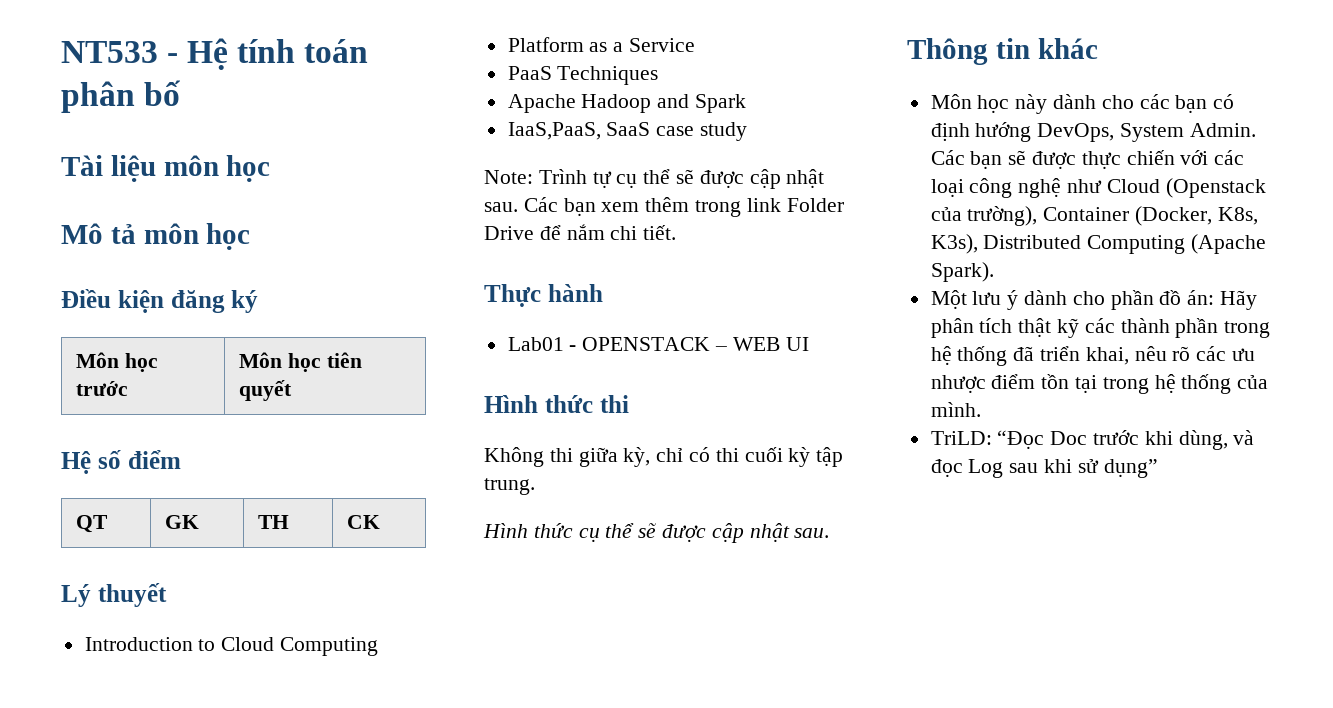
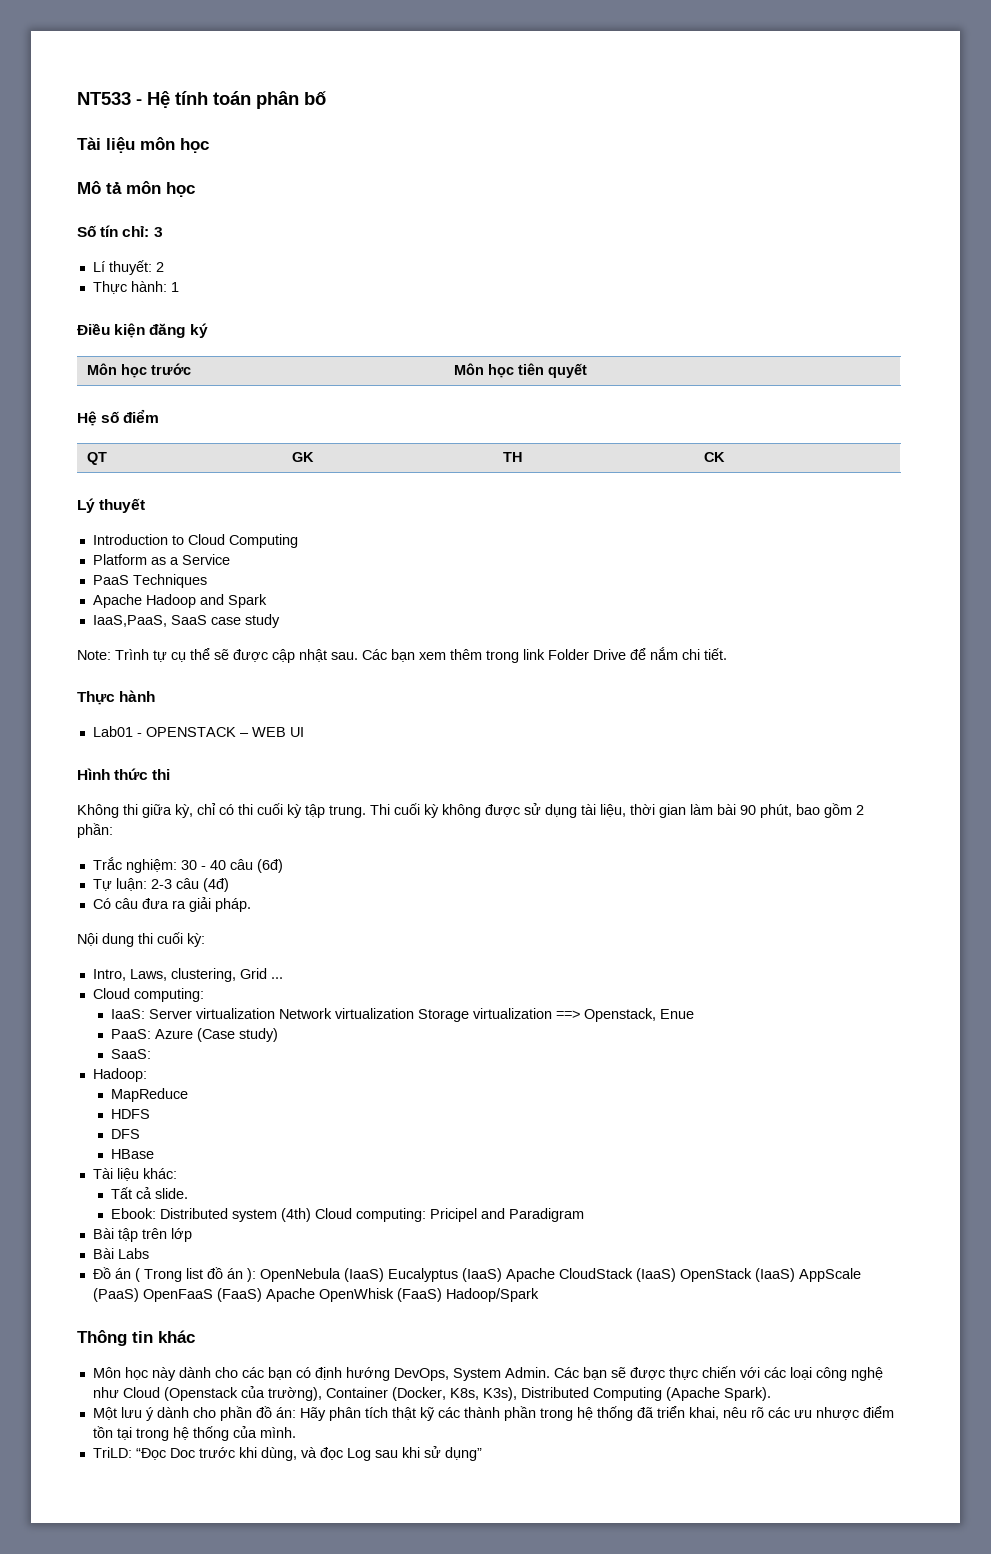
(251, 236) none -> [77,225,163,237] [92,260,164,275] [92,281,179,294] // Số tín chỉ: 3 // Lí thuyết: 2 // Thực hành: 1
[483,523,830,543] // Hình thức cụ thể sẽ được cập nhật sau. -> [370,803,864,818] [77,823,113,838] [92,857,283,873] [92,878,229,892] [92,897,251,912] [77,932,205,947] [92,968,283,982] [92,988,204,1002] [111,1008,695,1022] [111,1028,279,1042] [111,1049,152,1059] [92,1068,147,1082] [111,1088,189,1102] [111,1109,151,1119] [111,1129,141,1139] [111,1149,155,1159] [92,1168,177,1181] [111,1187,189,1199] [111,1208,585,1222] [92,1228,192,1242] [92,1248,149,1259] [92,1267,861,1282] [92,1288,539,1302] Thi cuối kỳ không được sử dụng tài liệu, thời gian làm bài 90 phút, bao gồm 2 phần: // Trắc nghiệm: 30 - 40 câu (6đ) // Tự luận: 2-3 câu (4đ) // Có câu đưa ra giải pháp. // Nội dung thi cuối kỳ: // Intro, Laws, clustering, Grid ... // Cloud computing: // IaaS: Server virtualization Network virtualization Storage virtualization ==> Openstack, Enue // PaaS: Azure (Case study) // SaaS: // Hadoop: // MapReduce // HDFS // DFS // HBase // Tài liệu khác: // Tất cả slide. // Ebook: Distributed system (4th) Cloud computing: Pricipel and Paradigram // Bài tập trên lớp // Bài Labs // Đồ án ( Trong list đồ án ): OpenNebula (IaaS) Eucalyptus (IaaS) Apache CloudStack (IaaS) OpenStack (IaaS) AppScale (PaaS) OpenFaaS (FaaS) Apache OpenWhisk (FaaS) Hadoop/Spark

